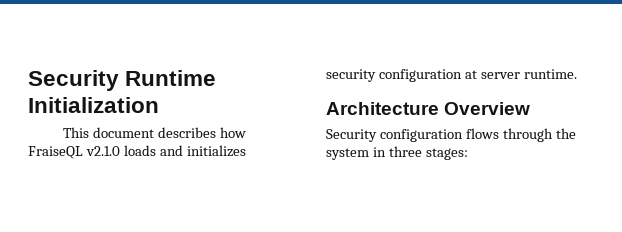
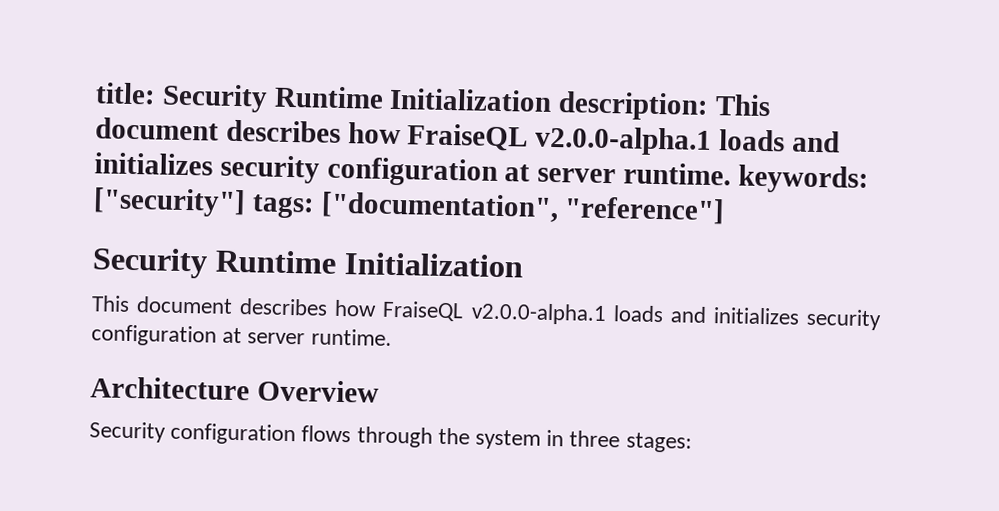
(28, 80) none -> [95,82,772,121] [95,117,840,157] [94,152,869,195] [93,187,726,225] title: Security Runtime Initialization description: This document describes how FraiseQL v2.0.0-alpha.1 loads and initializes security configuration at server runtime. keywords: ["security"] tags: ["documentation", "reference"] //
[85,146,120,156] v2.1.0 -> [470,302,607,326] v2.0.0-alpha.1

